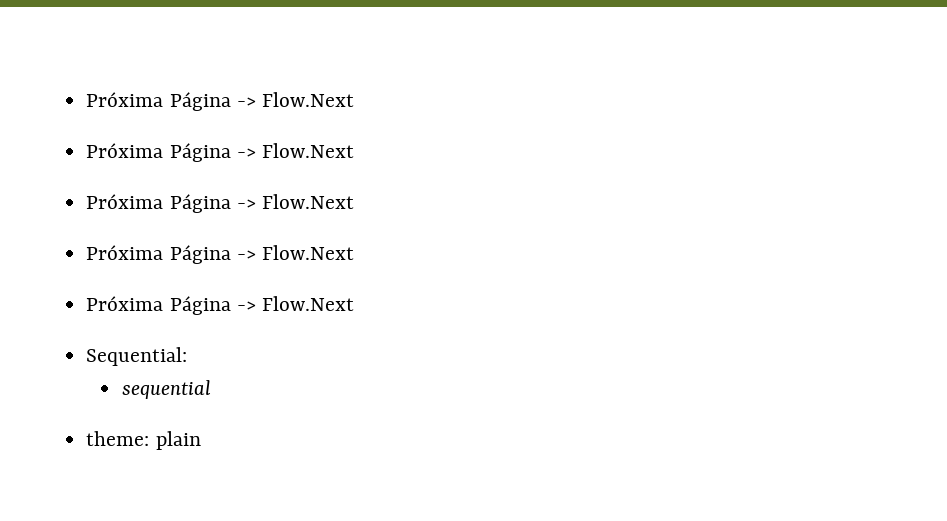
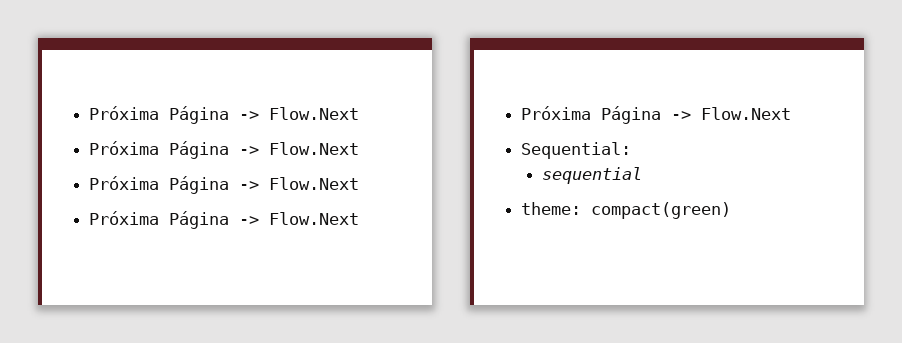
[155,431,201,450] plain -> [591,202,732,219] compact(green)

